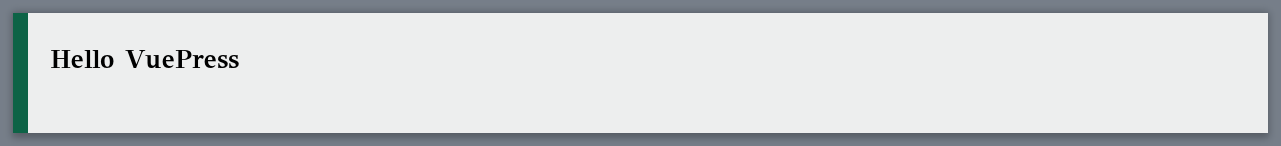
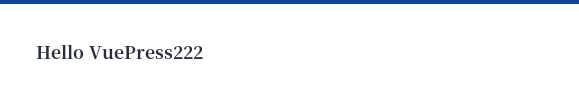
[125,50,239,69] VuePress -> [88,46,203,59] VuePress222

